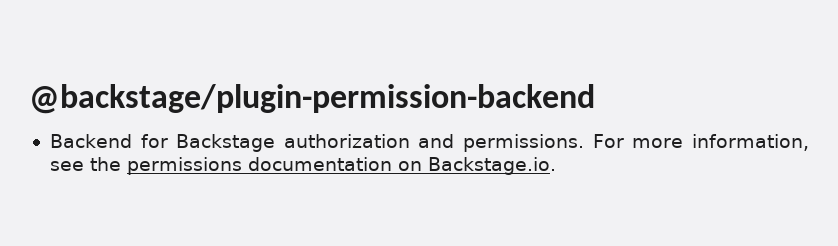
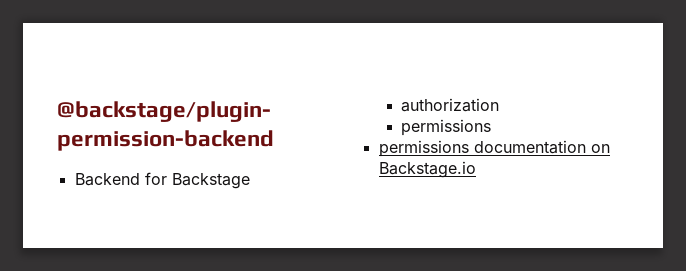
(276, 143) none -> (250, 181) //
[418,134,810,152] [49,157,121,171] and permissions. For more information, see the -> [401,119,492,136] // permissions //
[427,157,556,175] Backstage.io. -> [378,161,476,178] Backstage.io

